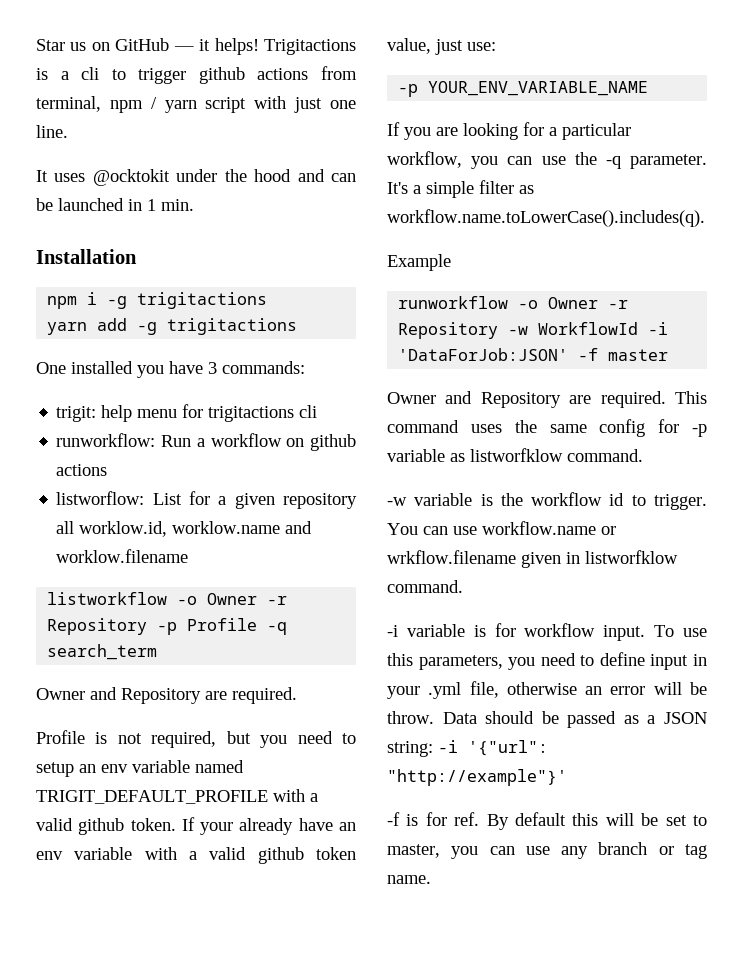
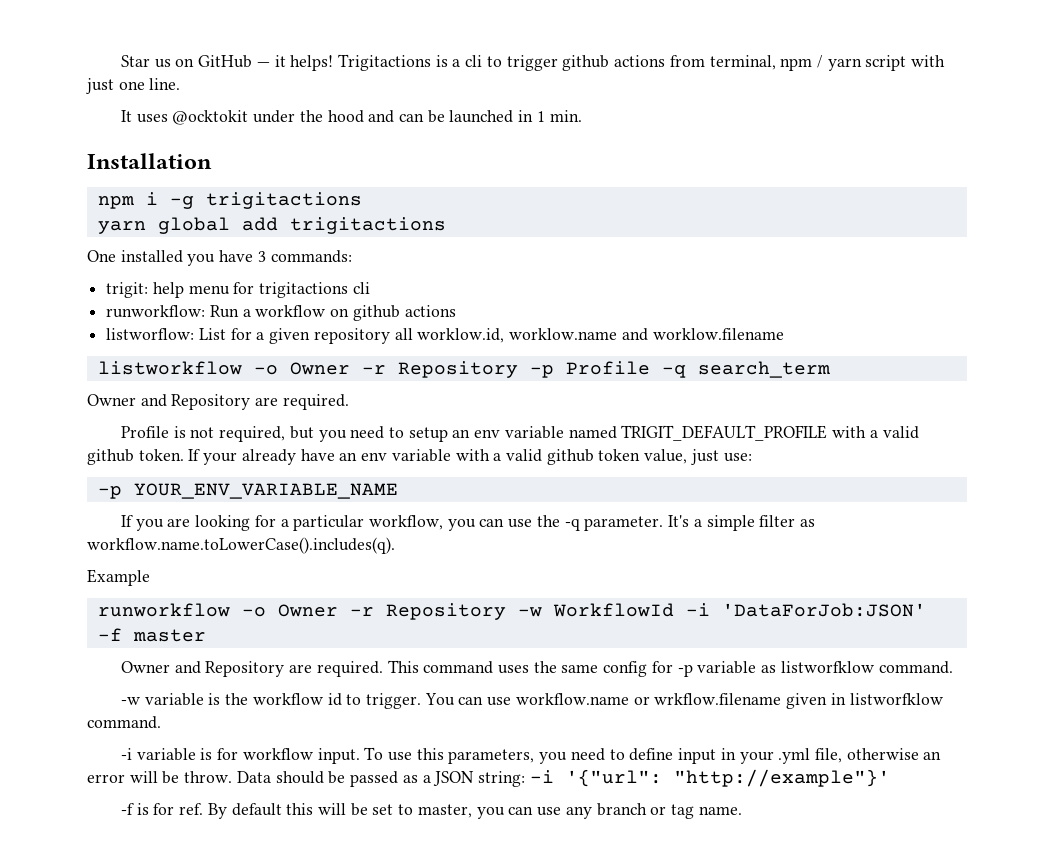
[97,318,158,335] add -g -> [157,217,278,234] global add

